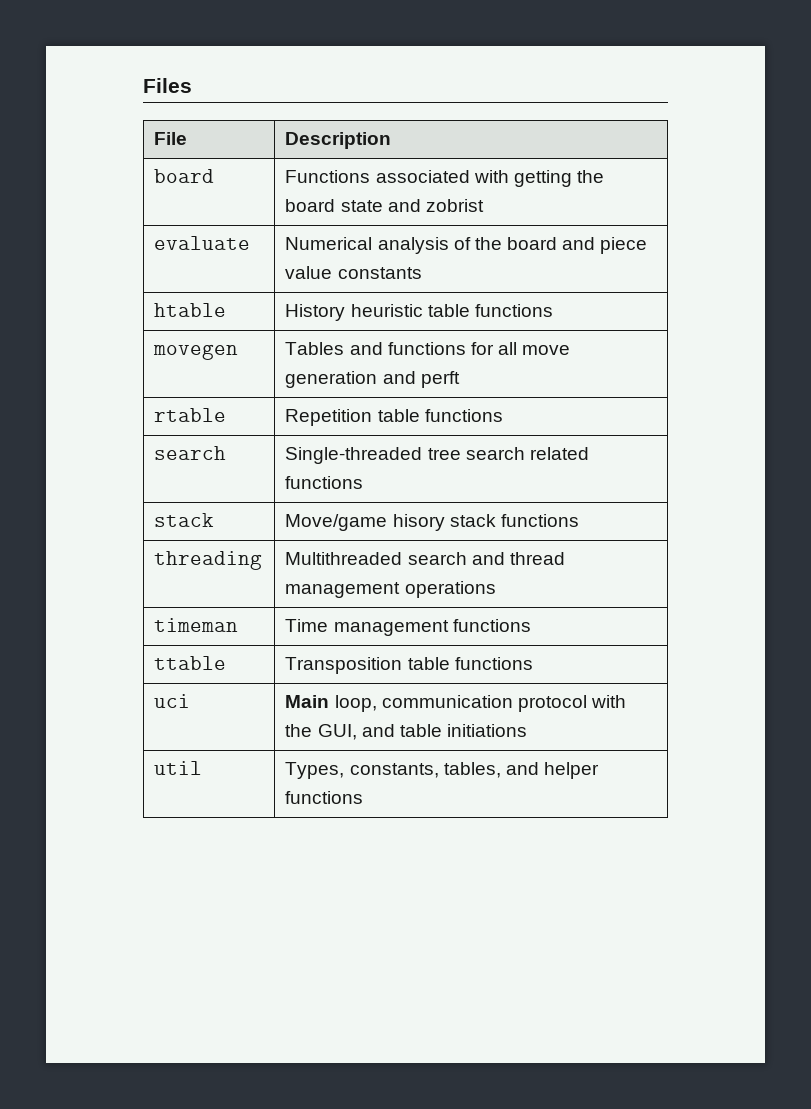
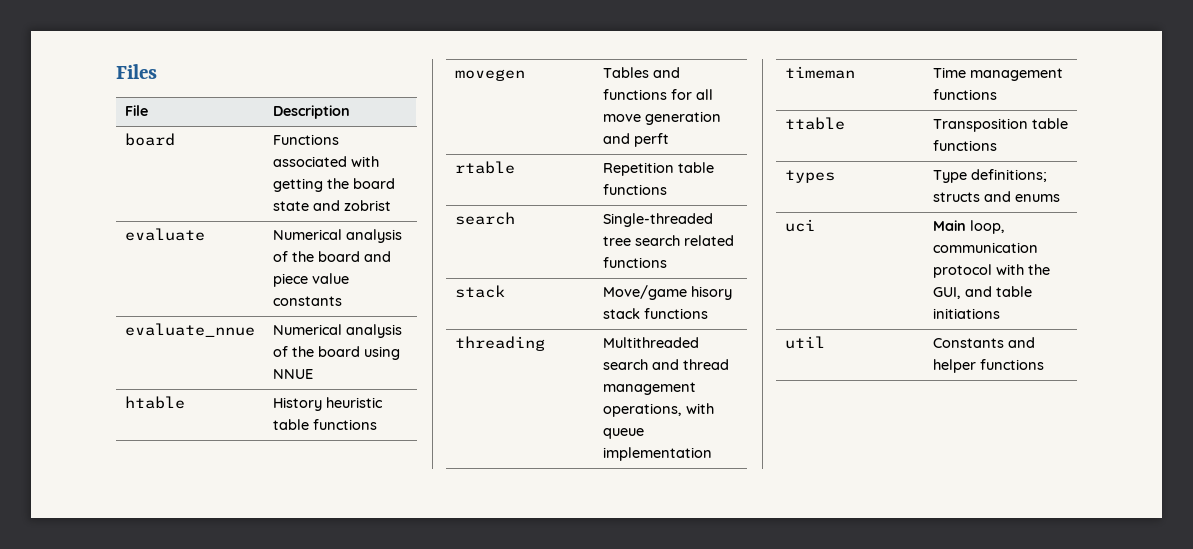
(422, 273) none -> [124,323,255,337] [272,324,402,338] [272,346,400,360] [272,369,313,379] // evaluate_nnue | Numerical analysis of the board using NNUE
[404,581,496,598] operations -> [602,403,714,417] [602,428,644,439] [602,447,712,461] operations, with queue implementation
(533, 663) none -> [784,170,835,183] [932,169,1047,183] [932,191,1060,202] // types | Type definitions; structs and enums
[285,762,501,779] Types, constants, tables, -> [932,338,1004,348] Constants

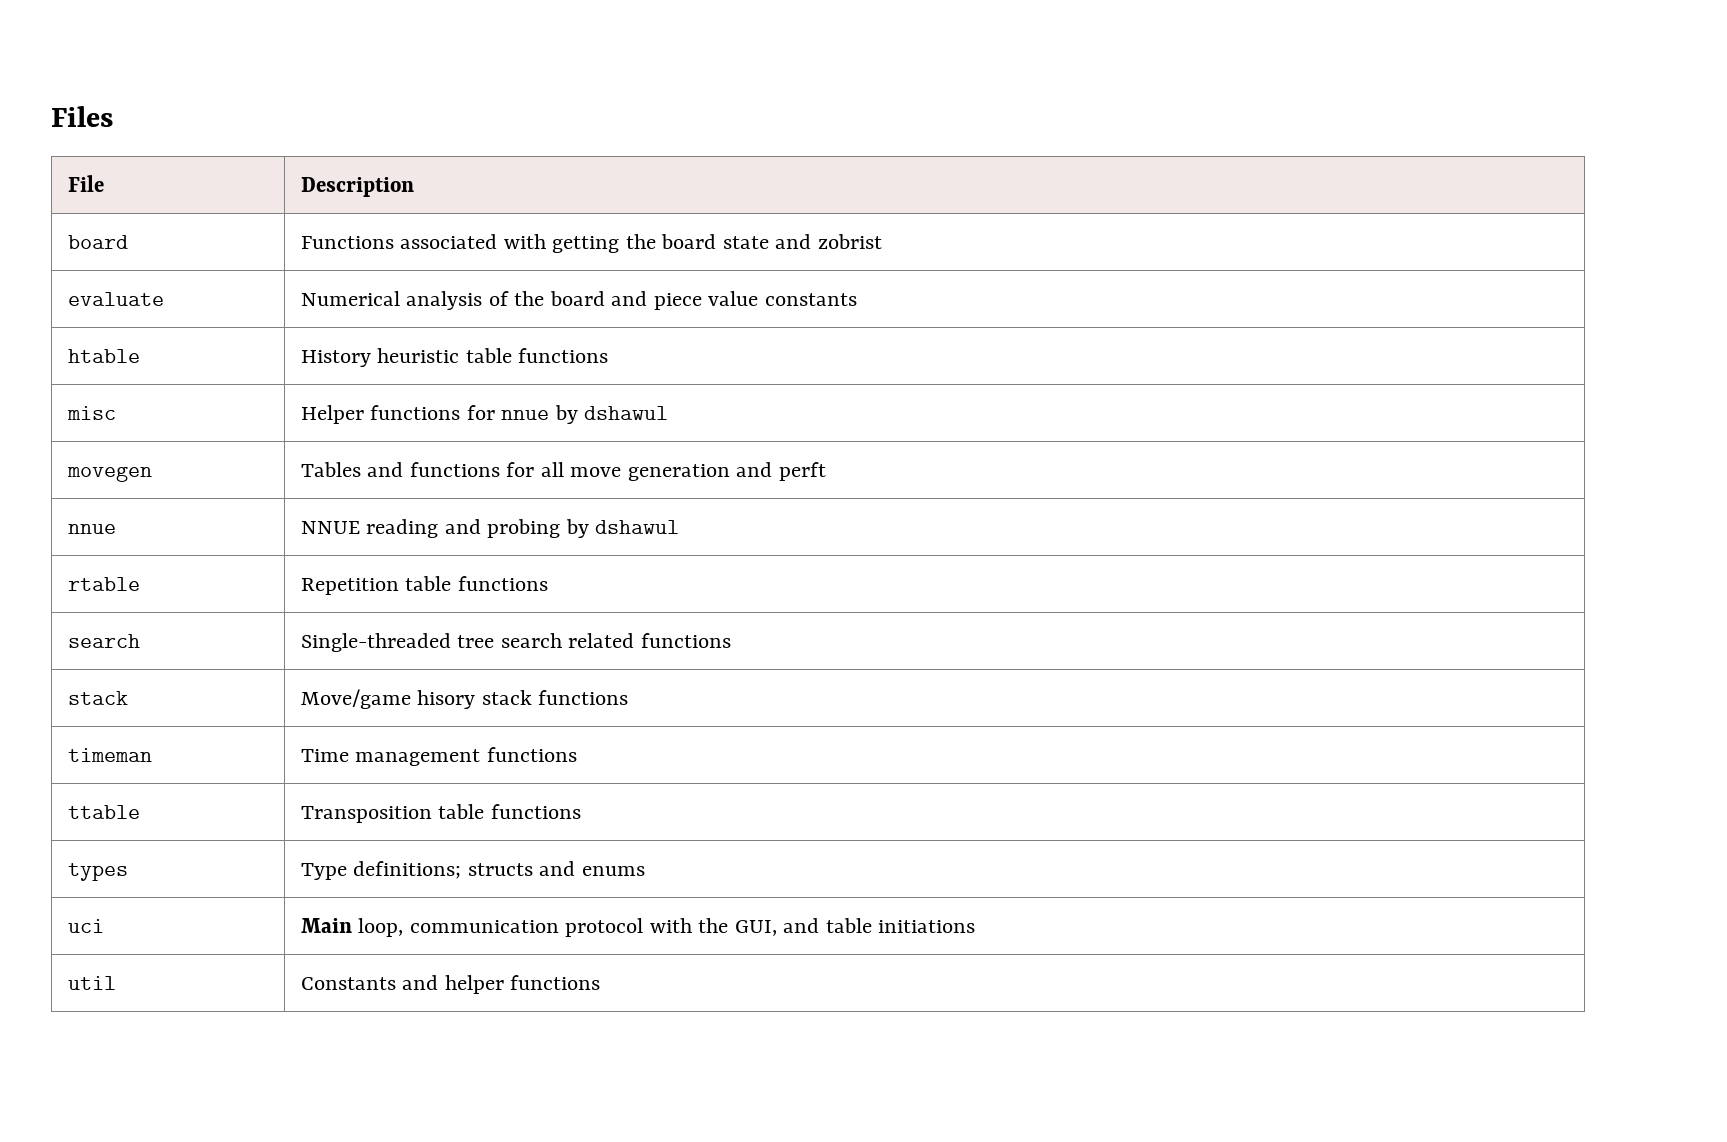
[124,323,255,337] [272,324,402,338] [272,346,400,360] [272,369,313,379] // evaluate_nnue | Numerical analysis of the board using NNUE -> (857, 299) none
(377, 424) none -> [66,406,116,420] [300,405,669,424] // misc | Helper functions for nnue by dshawul
(669, 140) none -> [67,524,116,534] [300,519,680,538] // nnue | NNUE reading and probing by dshawul
[454,336,545,351] [602,337,699,348] [602,359,729,370] [602,382,696,395] [602,403,714,417] [602,428,644,439] [602,447,712,461] // threading | Multithreaded search and thread management operations, with queue implementation -> (629, 697) none

